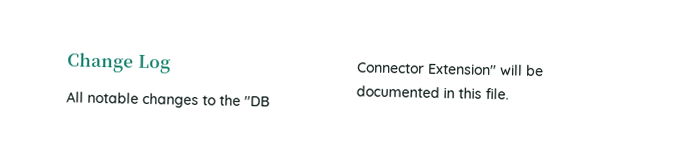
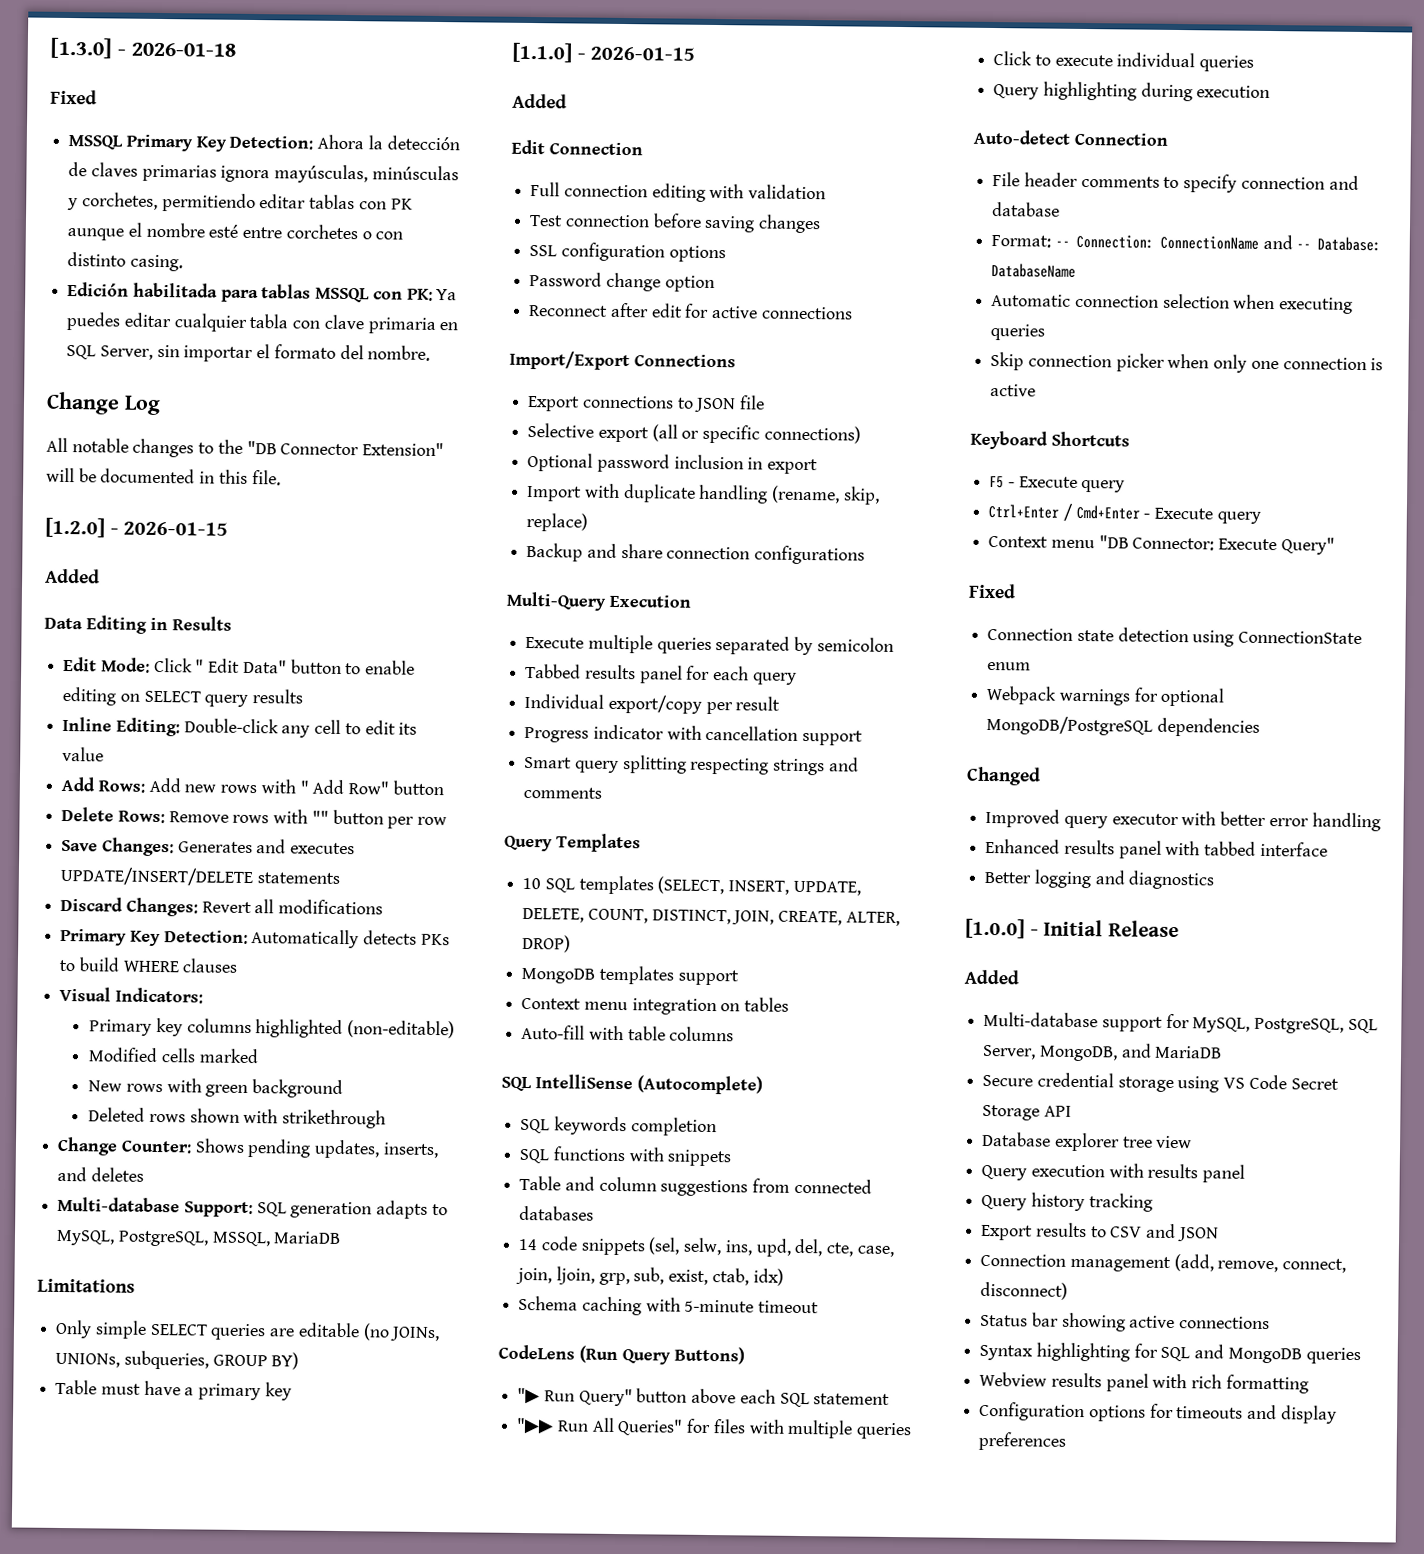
(67, 62) none -> [50,37,236,59] [50,89,97,105] [68,134,460,152] [68,162,459,184] [67,192,413,213] [67,222,404,241] [67,251,183,272] [67,281,458,303] [66,311,459,334] [66,344,431,363] [1.3.0] - 2026-01-18 // Fixed // MSSQL Primary Key Detection: Ahora la detección de claves primarias ignora mayúsculas, minúsculas y corchetes, permitiendo editar tablas con PK aunque el nombre esté entre corchetes o con distinto casing. // Edición habilitada para tablas MSSQL con PK: Ya puedes editar cualquier tabla con clave primaria en SQL Server, sin importar el formato del nombre. //
(509, 93) none -> [45,517,229,538] [45,568,100,584] [44,615,232,634] [63,656,416,675] [62,686,304,707] [62,716,418,738] [62,746,105,762] [61,776,444,796] [61,806,448,829] [61,837,356,857] [60,866,340,887] [60,896,384,917] [60,928,450,949] [59,957,239,973] [59,986,203,1004] [89,1017,455,1039] [88,1047,259,1064] [88,1078,343,1099] [88,1107,386,1129] [57,1136,439,1159] [57,1166,144,1182] [57,1196,448,1219] [56,1229,342,1247] [37,1278,135,1293] [55,1319,441,1342] [55,1350,300,1370] [55,1379,292,1401] [512,42,696,63] [512,93,567,109] [511,139,643,156] [530,182,827,202] [529,213,822,234] [529,242,726,263] [529,271,715,292] [528,302,853,320] [509,350,736,371] [527,395,766,413] [527,422,861,444] [527,452,819,475] [526,483,880,505] [526,512,589,532] [526,542,866,565] [506,591,691,611] [525,634,894,656] [525,663,797,685] [524,693,781,715] [524,724,864,746] [524,755,859,776] [523,786,603,799] [504,833,641,853] [522,875,861,896] [522,907,900,927] [522,934,572,953] [521,965,739,986] [521,997,790,1016] [521,1024,735,1042] [501,1074,763,1095] [520,1116,717,1137] [519,1146,732,1167] [519,1175,872,1197] [519,1205,595,1221] [518,1236,894,1257] [515,1266,784,1286] [518,1295,820,1316] [498,1344,745,1365] [517,1387,891,1408] [516,1417,913,1440] [993,51,1255,72] [993,81,1271,102] [973,129,1168,146] [992,172,1359,193] [992,201,1061,217] [991,234,1382,252] [991,262,1077,278] [991,293,1354,314] [990,323,1046,341] [990,351,1384,373] [990,383,1037,397] [970,430,1130,450] [989,475,1126,493] [988,503,1261,524] [988,535,1335,555] [968,583,1016,599] [987,627,1363,647] [987,661,1032,671] [986,685,1225,707] [986,715,1260,737] [966,766,1041,786] [985,808,1381,832] [985,838,1328,859] [984,869,1216,890] [965,918,1179,939] [964,969,1019,985] [983,1011,1378,1034] [982,1043,1223,1062] [982,1072,1339,1093] [982,1104,1072,1121] [982,1131,1193,1152] [981,1163,1246,1183] [981,1192,1153,1212] [981,1222,1219,1242] [980,1253,1347,1273] [980,1281,1069,1300] [980,1312,1271,1332] [979,1342,1361,1365] [979,1371,1309,1394] [979,1401,1337,1424] [978,1431,1067,1451] // [1.2.0] - 2026-01-15 // Added // Data Editing in Results // Edit Mode: Click " Edit Data" button to enable editing on SELECT query results // Inline Editing: Double-click any cell to edit its value // Add Rows: Add new rows with " Add Row" button // Delete Rows: Remove rows with "" button per row // Save Changes: Generates and executes UPDATE/INSERT/DELETE statements // Discard Changes: Revert all modifications // Primary Key Detection: Automatically detects PKs to build WHERE clauses // Visual Indicators: // Primary key columns highlighted (non-editable) // Modified cells marked // New rows with green background // Deleted rows shown with strikethrough // Change Counter: Shows pending updates, inserts, and deletes // Multi-database Support: SQL generation adapts to MySQL, PostgreSQL, MSSQL, MariaDB // Limitations // Only simple SELECT queries are editable (no JOINs, UNIONs, subqueries, GROUP BY) // Table must have a primary key // [1.1.0] - 2026-01-15 // Added // Edit Connection // Full connection editing with validation // Test connection before saving changes // SSL configuration options // Password change option // Reconnect after edit for active connections // Import/Export Connections // Export connections to JSON file // Selective export (all or specific connections) // Optional password inclusion in export // Import with duplicate handling (rename, skip, replace) // Backup and share connection configurations // Multi-Query Execution // Execute multiple queries separated by semicolon // Tabbed results panel for each query // Individual export/copy per result // Progress indicator with cancellation support // Smart query splitting respecting strings and comments // Query Templates // 10 SQL templates (SELECT, INSERT, UPDATE, DELETE, COUNT, DISTINCT, JOIN, CREATE, ALTER, DROP) // MongoDB templates support // Context menu integration on tables // Auto-fill with table columns // SQL IntelliSense (Autocomplete) // SQL keywords completion // SQL functions with snippets // Table and column suggestions from connected databases // 14 code snippets (sel, selw, ins, upd, del, cte, case, join, ljoin, grp, sub, exist, ctab, idx) // Schema caching with 5-minute timeout // CodeLens (Run Query Buttons) // "▶ Run Query" button above each SQL statement // "▶▶ Run All Queries" for files with multiple queries // Click to execute individual queries // Query highlighting during execution // Auto-detect Connection // File header comments to specify connection and database // Format: -- Connection: ConnectionName and -- Database: DatabaseName // Automatic connection selection when executing queries // Skip connection picker when only one connection is active // Keyboard Shortcuts // F5 - Execute query // Ctrl+Enter / Cmd+Enter - Execute query // Context menu "DB Connector: Execute Query" // Fixed // Connection state detection using ConnectionState enum // Webpack warnings for optional MongoDB/PostgreSQL dependencies // Changed // Improved query executor with better error handling // Enhanced results panel with tabbed interface // Better logging and diagnostics // [1.0.0] - Initial Release // Added // Multi-database support for MySQL, PostgreSQL, SQL Server, MongoDB, and MariaDB // Secure credential storage using VS Code Secret Storage API // Database explorer tree view // Query execution with results panel // Query history tracking // Export results to CSV and JSON // Connection management (add, remove, connect, disconnect) // Status bar showing active connections // Syntax highlighting for SQL and MongoDB queries // Webview results panel with rich formatting // Configuration options for timeouts and display preferences

